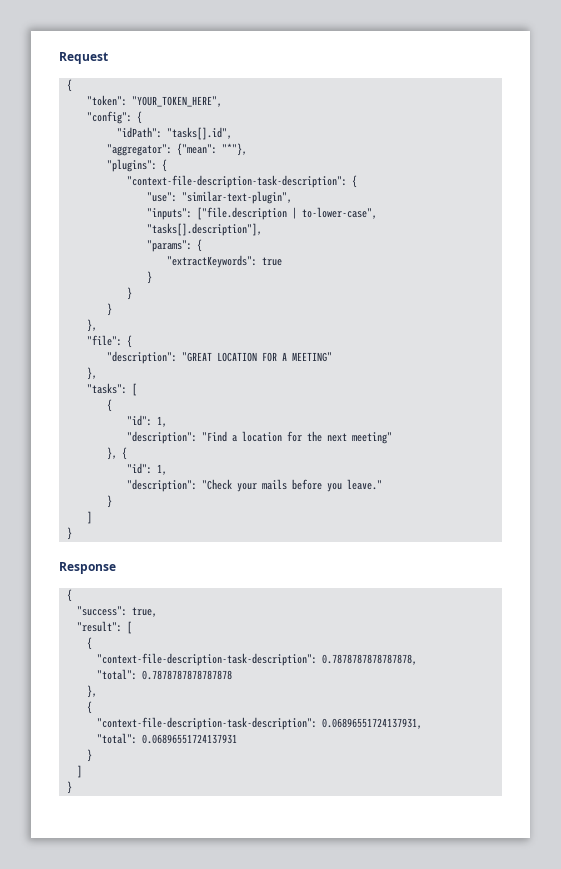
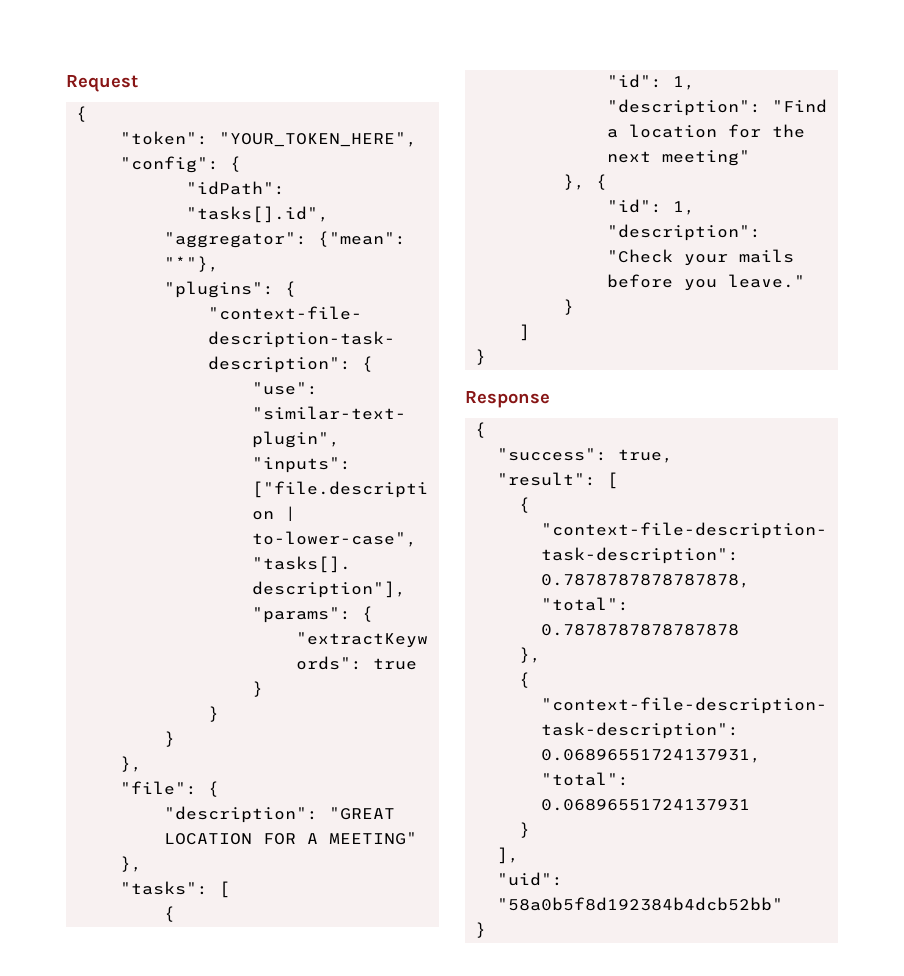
[76,765,82,778] ] -> [496,847,519,864] [496,872,563,886] [496,897,783,911] ], // "uid": "58a0b5f8d192384b4dcb52bb"

